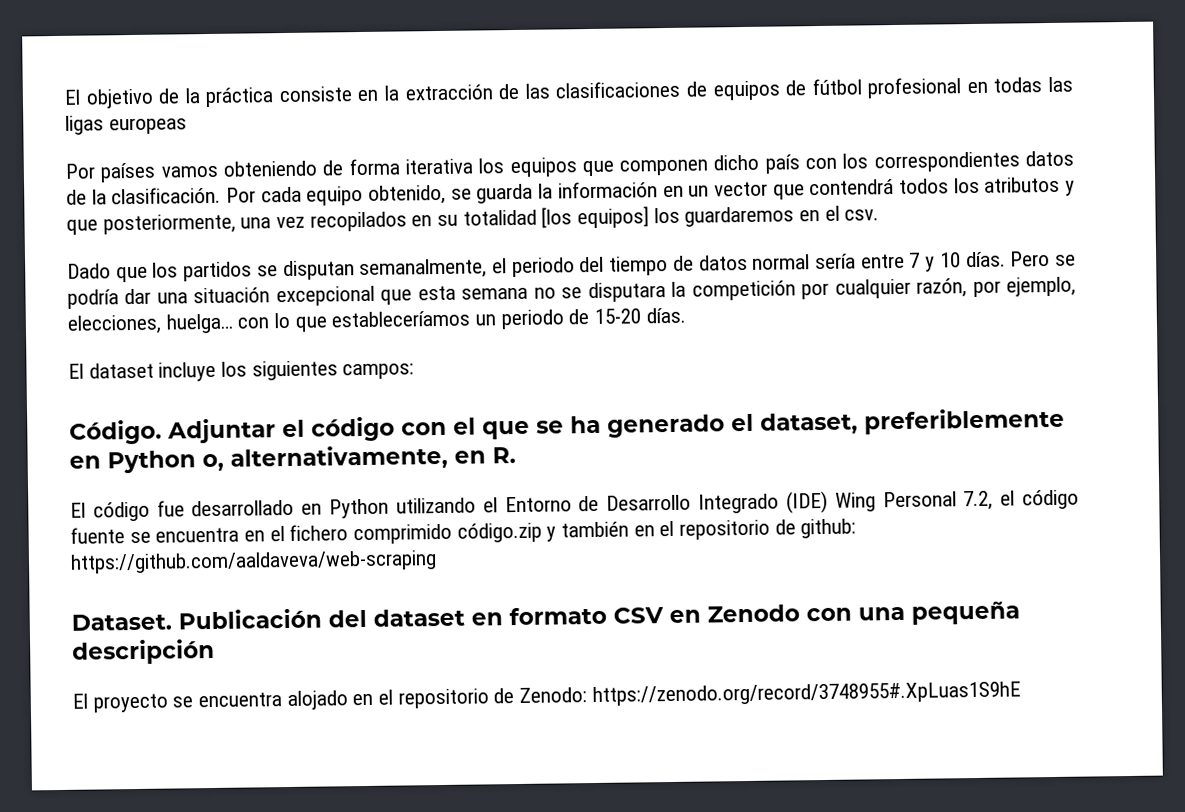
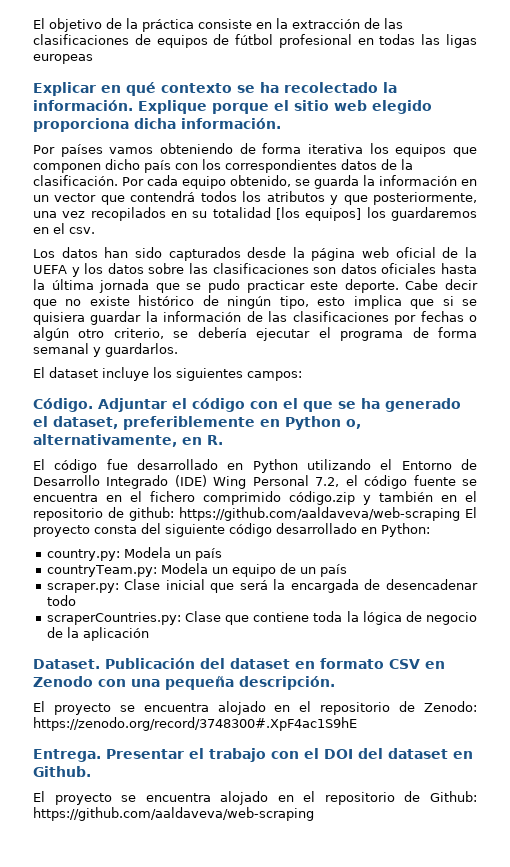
(187, 126) none -> [33,82,397,96] [33,100,432,114] [33,118,281,132] // Explicar en qué contexto se ha recolectado la información. Explique porque el sitio web elegido proporciona dicha información.
[67,250,1076,283] [67,276,1077,309] [67,307,686,335] Dado que los partidos se disputan semanalmente, el periodo del tiempo de datos normal sería entre 7 y 10 días. Pero se podría dar una situación excepcional que esta semana no se disputara la competición por cualquier razón, por ejemplo, elecciones, huelga… con lo que estableceríamos un periodo de 15-20 días. -> [33,247,477,261] [33,263,477,277] [33,279,479,293] [33,295,477,309] [33,311,478,325] [33,327,478,341] [33,343,178,357] Los datos han sido capturados desde la página web oficial de la UEFA y los datos sobre las clasificaciones son datos oficiales hasta la última jornada que se pudo practicar este deporte. Cabe decir que no existe histórico de ningún tipo, esto implica que si se quisiera guardar la información de las clasificaciones por fechas o algún otro criterio, se debería ejecutar el programa de forma semanal y guardarlos.
(437, 562) none -> [465,507,477,518] [33,523,430,537] [46,547,222,561] [46,563,347,577] [46,579,478,593] [46,595,76,606] [46,611,477,625] [46,627,149,641] El proyecto consta del siguiente código desarrollado en Python: // country.py: Modela un país // countryTeam.py: Modela un equipo de un país // scraper.py: Clase inicial que será la encargada de desencadenar todo // scraperCountries.py: Clase que contiene toda la lógica de negocio de la aplicación
[72,638,215,665] descripción -> [239,676,335,690] descripción.
[591,681,1021,707] https://zenodo.org/record/3748955#.XpLuas1S9hE -> [33,717,357,731] [33,748,473,762] [33,766,91,777] [33,791,477,805] [33,807,314,821] https://zenodo.org/record/3748300#.XpF4ac1S9hE // Entrega. Presentar el trabajo con el DOI del dataset en Github. // El proyecto se encuentra alojado en el repositorio de Github: https://github.com/aaldaveva/web-scraping

